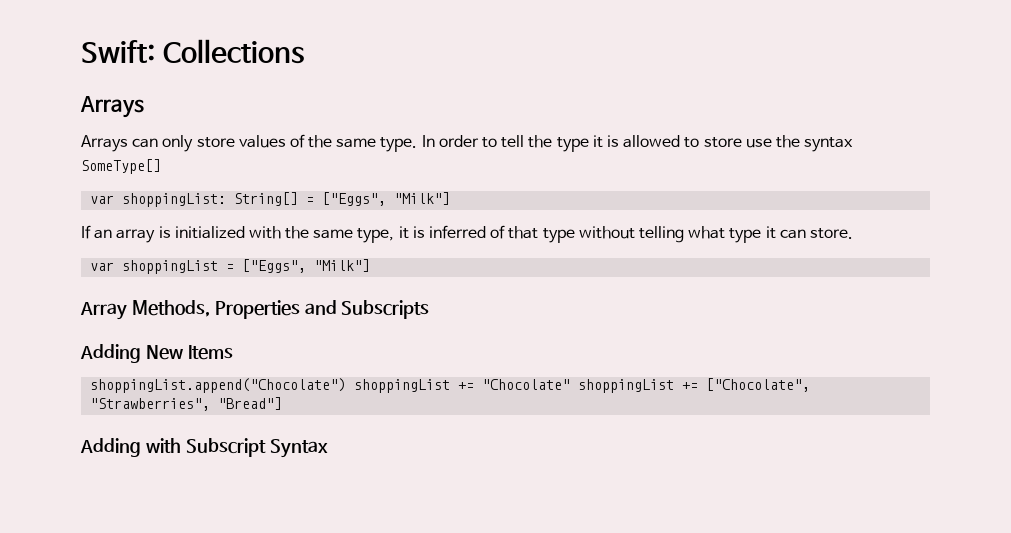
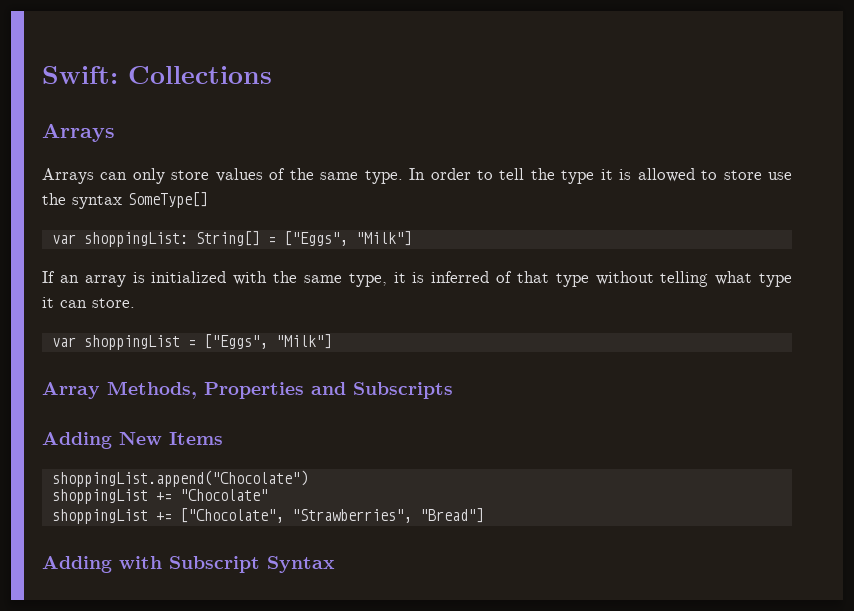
(347, 385) none -> (308, 478) //
(571, 384) none -> (268, 495) //

